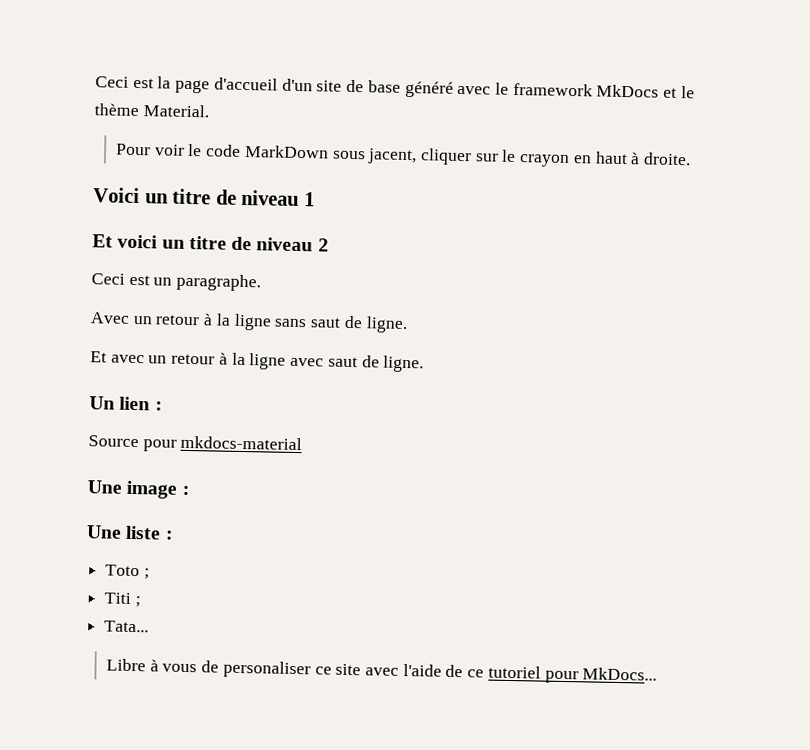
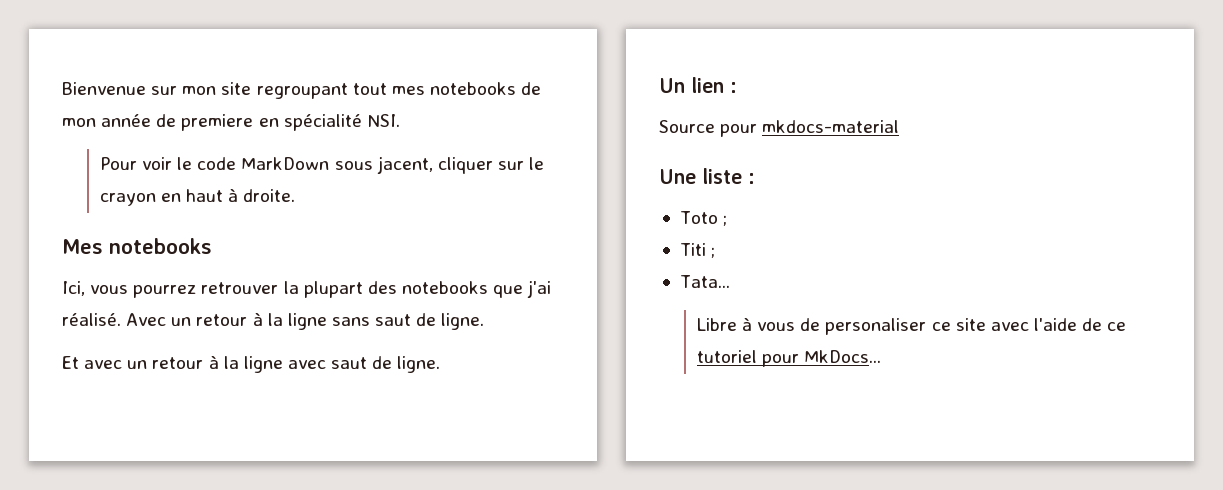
[95,76,695,99] [94,103,209,118] Ceci est la page d'accueil d'un site de base généré avec le framework MkDocs et le thème Material. -> [62,82,542,99] [62,114,400,131] Bienvenue sur mon site regroupant tout mes notebooks de mon année de premiere en spécialité NSI.
[93,187,315,207] [92,234,329,252] [91,273,262,292] Voici un titre de niveau 1 // Et voici un titre de niveau 2 // Ceci est un paragraphe. // -> [62,238,212,254] [62,280,552,298] [62,313,121,326] Mes notebooks // Ici, vous pourrez retrouver la plupart des notebooks que j'ai réalisé.
[87,480,190,499] // Une image : -> (900, 126) none

